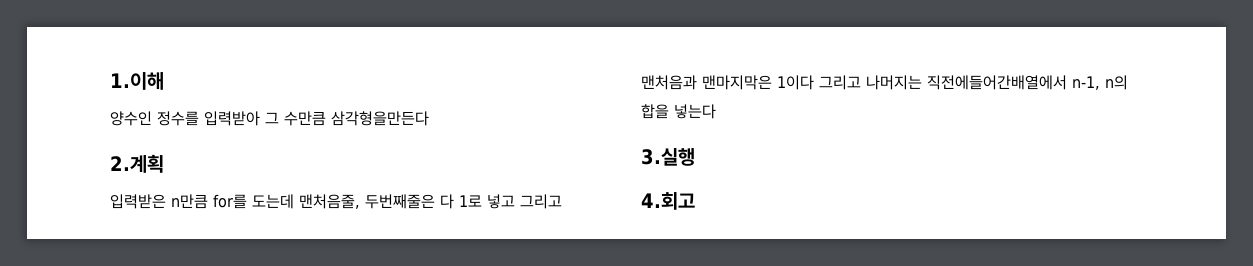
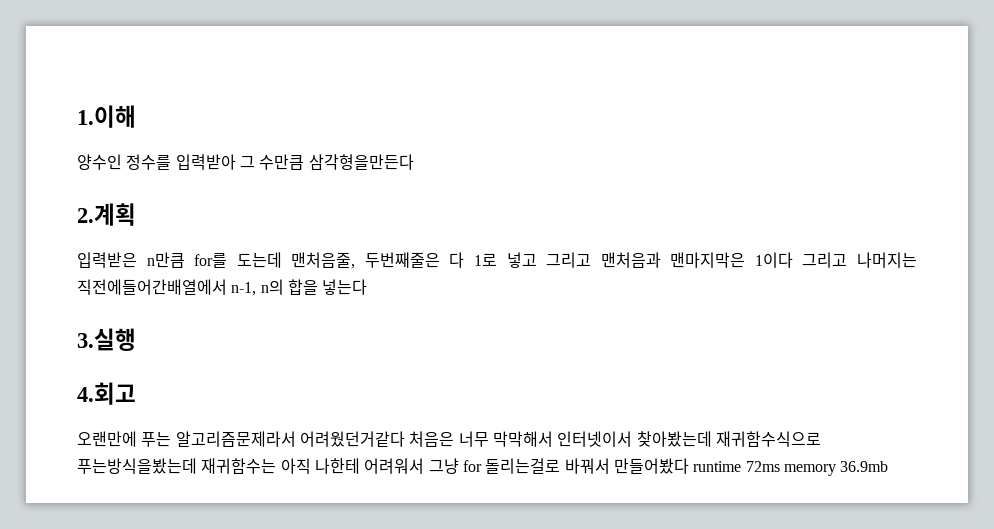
(695, 201) none -> [77,431,821,447] [77,458,889,476] // 오랜만에 푸는 알고리즘문제라서 어려웠던거같다 처음은 너무 막막해서 인터넷이서 찾아봤는데 재귀함수식으로 푸는방식을봤는데 재귀함수는 아직 나한테 어려워서 그냥 for 돌리는걸로 바꿔서 만들어봤다 runtime 72ms memory 36.9mb

